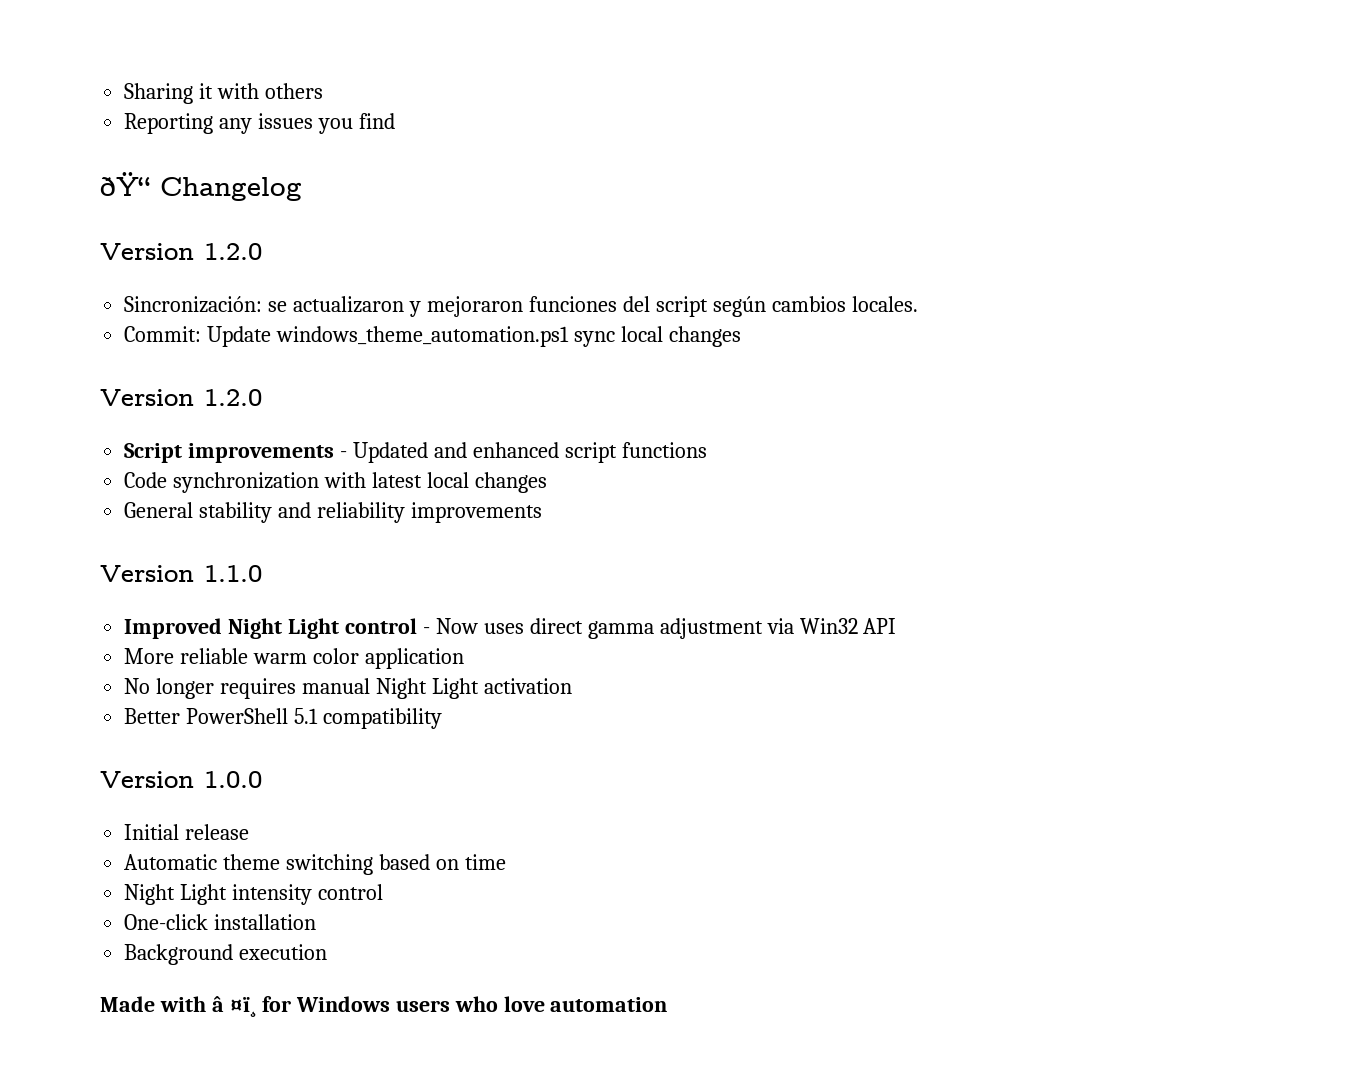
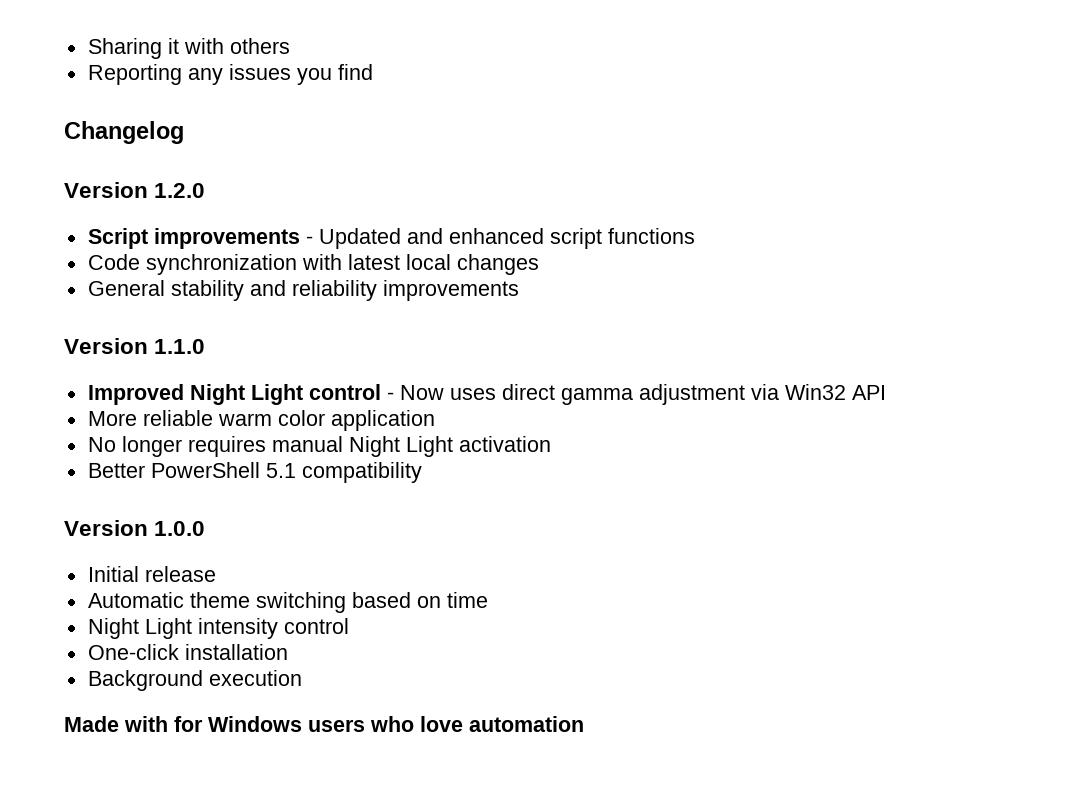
[100,172,150,196] ðŸ“ -> (373, 72) none
[124,296,918,317] [124,326,741,347] [100,389,262,406] // Sincronización: se actualizaron y mejoraron funciones del script según cambios locales. // Commit: Update windows_theme_automation.ps1 sync local changes // Version 1.2.0 -> (206, 190) none
[211,996,256,1017] â ¤ï¸ -> (168, 724) none

